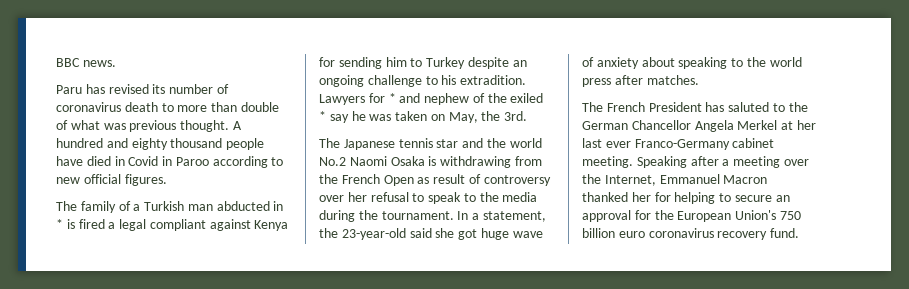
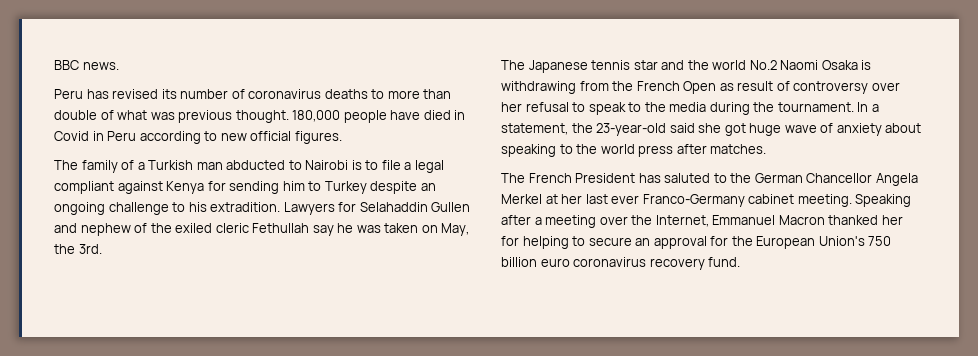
[56,85,82,94] Paru -> [54,89,83,99] Peru
[124,102,158,112] death -> [324,89,368,99] deaths
[232,121,242,130] [56,138,223,150] A hundred and eighty thousand -> [292,110,341,122] 180,000
[175,157,209,166] Paroo -> [107,131,137,141] Peru
[273,201,284,211] [56,219,105,229] in * is fired -> [288,160,401,170] to Nairobi is to file
[388,93,396,103] * -> [359,202,471,212] Selahaddin Gullen
[319,111,326,121] * -> [215,223,310,233] cleric Fethullah

